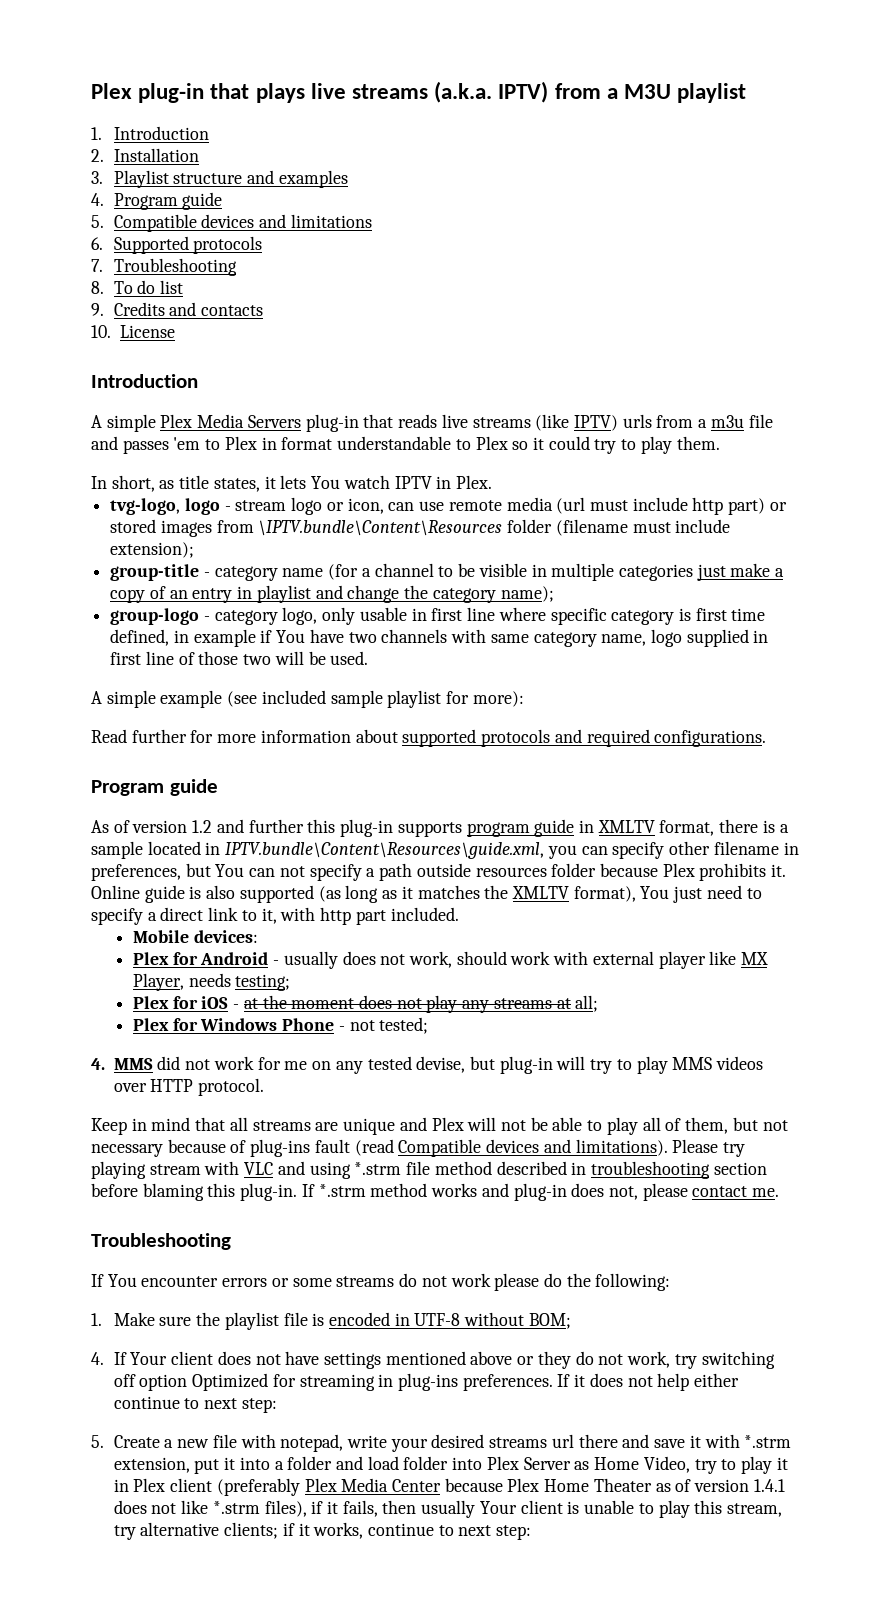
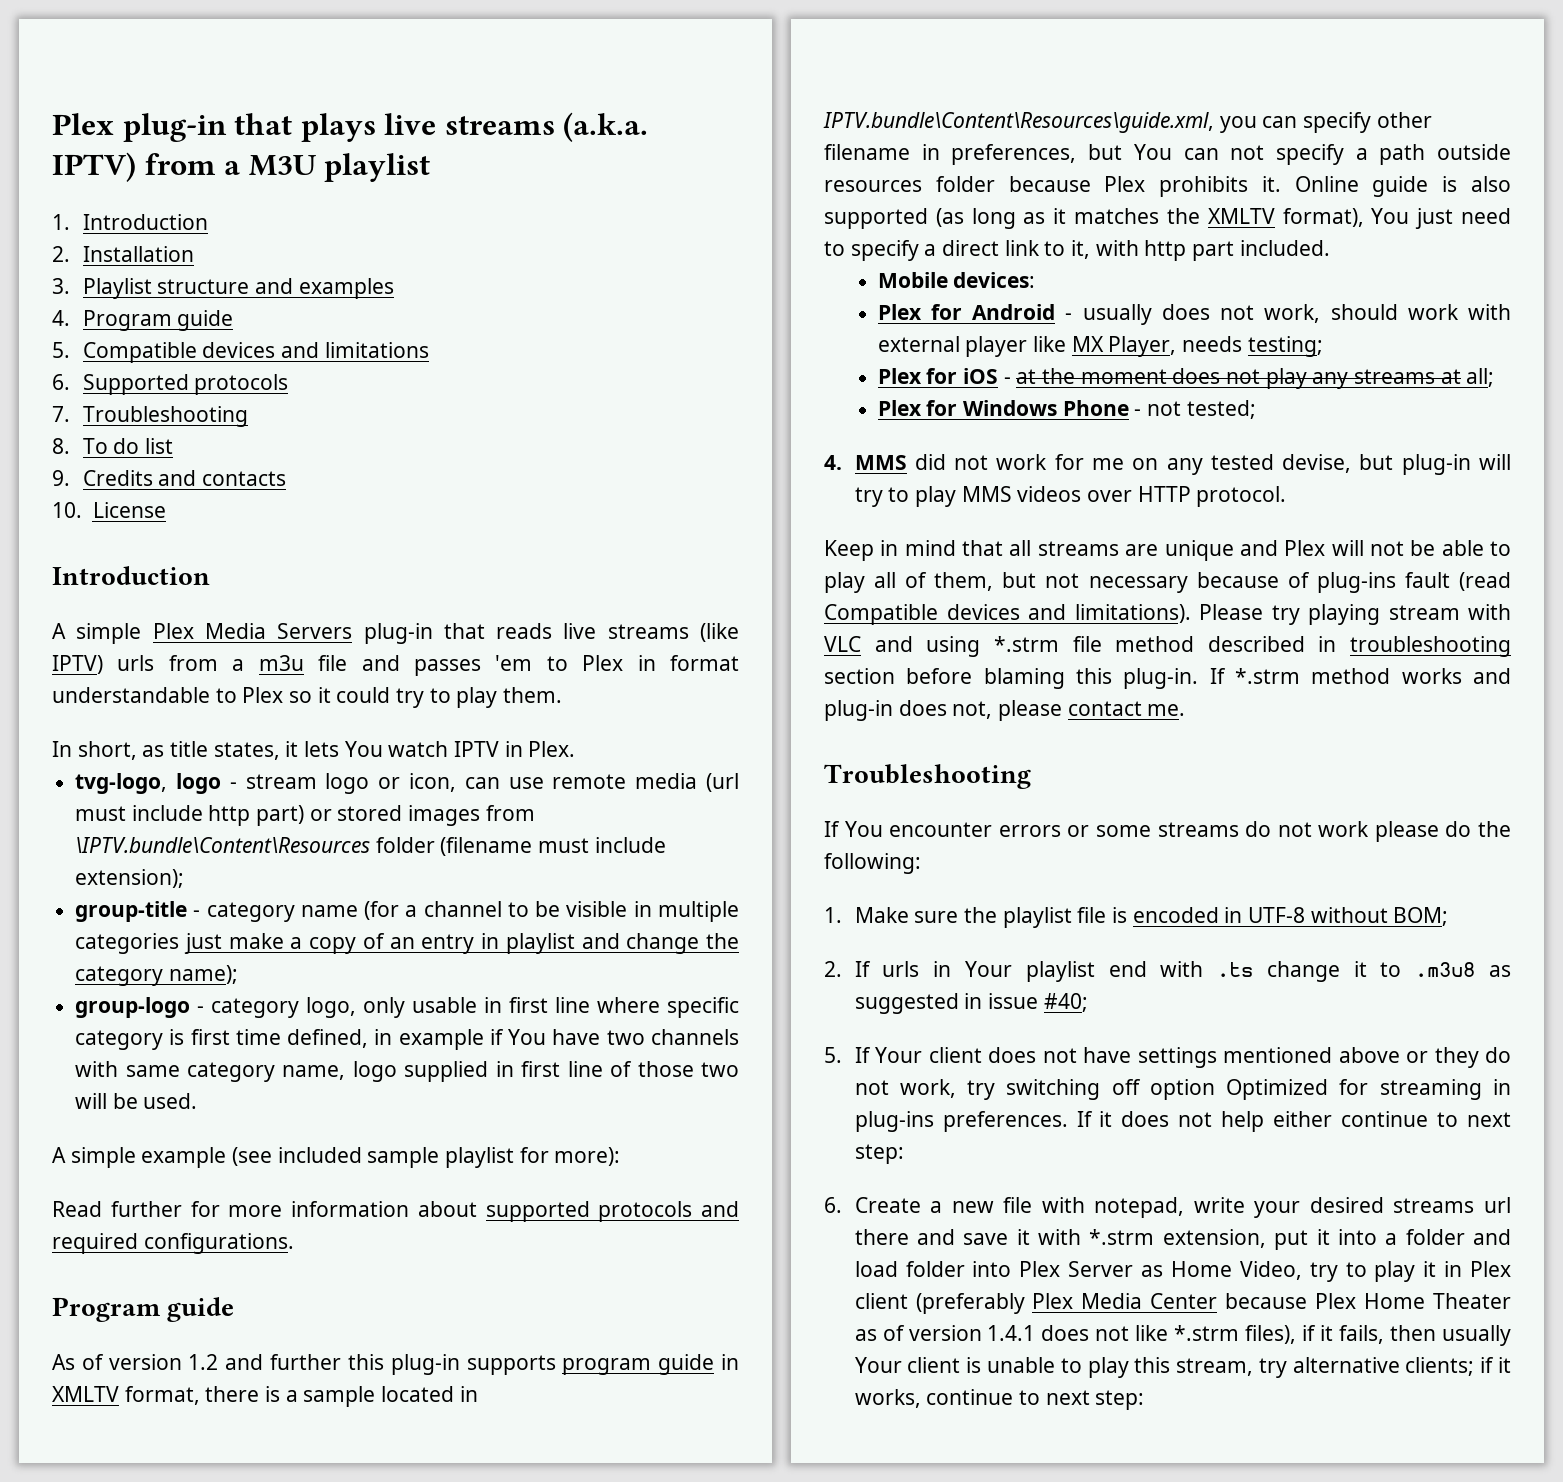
[91,1352,104,1365] 4. -> [824,961,1512,982] [854,993,1088,1014] [824,1047,842,1063] 2. If urls in Your playlist end with .ts change it to .m3u8 as suggested in issue #40; // 5.
[91,1435,104,1448] 5. -> [824,1197,842,1213] 6.

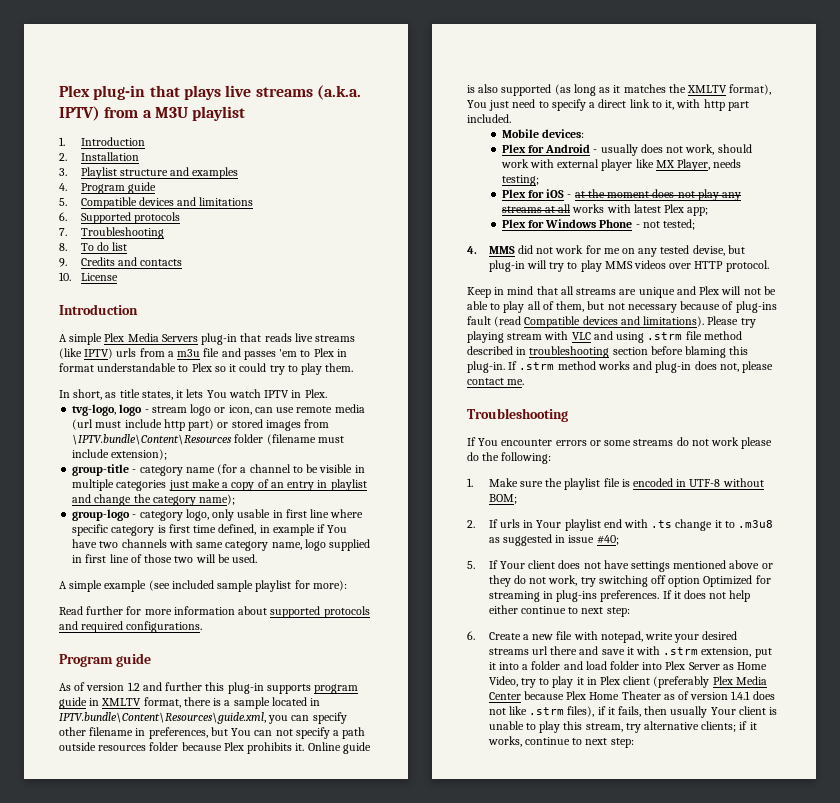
[1466,368,1495,387] all; -> [558,204,709,216] all works with latest Plex app;
[993,636,1059,652] *.strm -> [647,332,683,340] .strm
[1235,668,1300,684] *.strm -> [519,362,555,370] .strm
[1089,1229,1155,1245] *.strm -> [663,647,699,655] .strm
[1174,1325,1240,1341] *.strm -> [529,707,565,715] .strm

